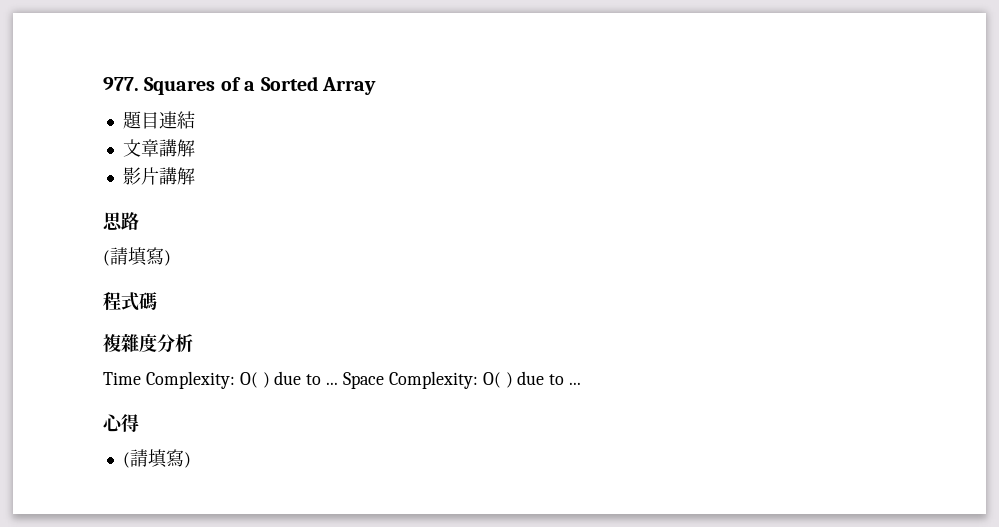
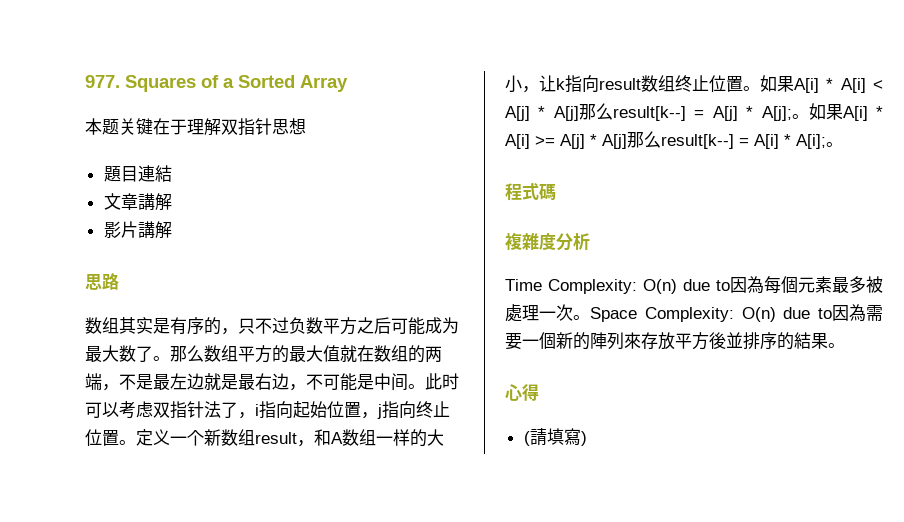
(376, 86) none -> [85,118,306,136] // 本题关键在于理解双指针思想
[103,247,171,266] (請填寫) -> [85,317,459,335] [85,345,442,363] [85,373,459,391] [85,401,450,419] [85,429,444,447] [505,75,883,93] [505,103,883,121] [505,131,843,149] 数组其实是有序的，只不过负数平方之后可能成为最大数了。那么数组平方的最大值就在数组的两端，不是最左边就是最右边，不可能是中间。此时可以考虑双指针法了，i指向起始位置，j指向终止位置。定义一个新数组result，和A数组一样的大小，让k指向result数组终止位置。如果A[i] * A[i] < A[j] * A[j]那么result[k--] = A[j] * A[j];。如果A[i] * A[i] >= A[j] * A[j]那么result[k--] = A[i] * A[i];。
[239,371,582,389] O( ) due to ... Space Complexity: O( ) due to ... -> [643,276,883,294] [505,304,883,322] [505,332,845,350] O(n) due to因為每個元素最多被處理一次。Space Complexity: O(n) due to因為需要一個新的陣列來存放平方後並排序的結果。

